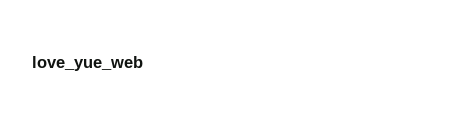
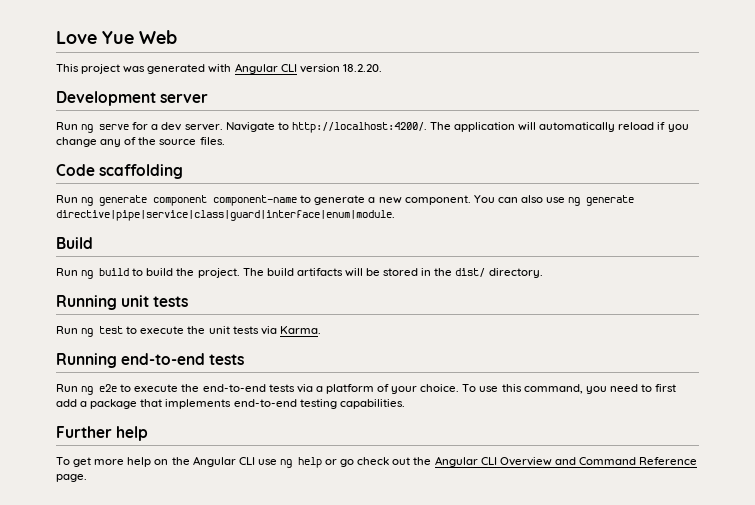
[32,56,143,71] love_yue_web -> [56,30,177,44] [56,63,382,74] [56,91,209,106] [56,122,689,133] [56,137,225,147] [56,164,184,179] [56,195,635,206] [56,210,395,221] [56,237,93,249] [56,268,543,279] [56,295,189,310] [56,326,321,337] [56,353,245,368] [56,384,677,395] [56,399,405,409] [56,426,149,441] [56,456,698,468] [56,474,87,482] Love Yue Web // This project was generated with Angular CLI version 18.2.20. // Development server // Run ng serve for a dev server. Navigate to http://localhost:4200/. The application will automatically reload if you change any of the source files. // Code scaffolding // Run ng generate component component-name to generate a new component. You can also use ng generate directive|pipe|service|class|guard|interface|enum|module. // Build // Run ng build to build the project. The build artifacts will be stored in the dist/ directory. // Running unit tests // Run ng test to execute the unit tests via Karma. // Running end-to-end tests // Run ng e2e to execute the end-to-end tests via a platform of your choice. To use this command, you need to first add a package that implements end-to-end testing capabilities. // Further help // To get more help on the Angular CLI use ng help or go check out the Angular CLI Overview and Command Reference page.

